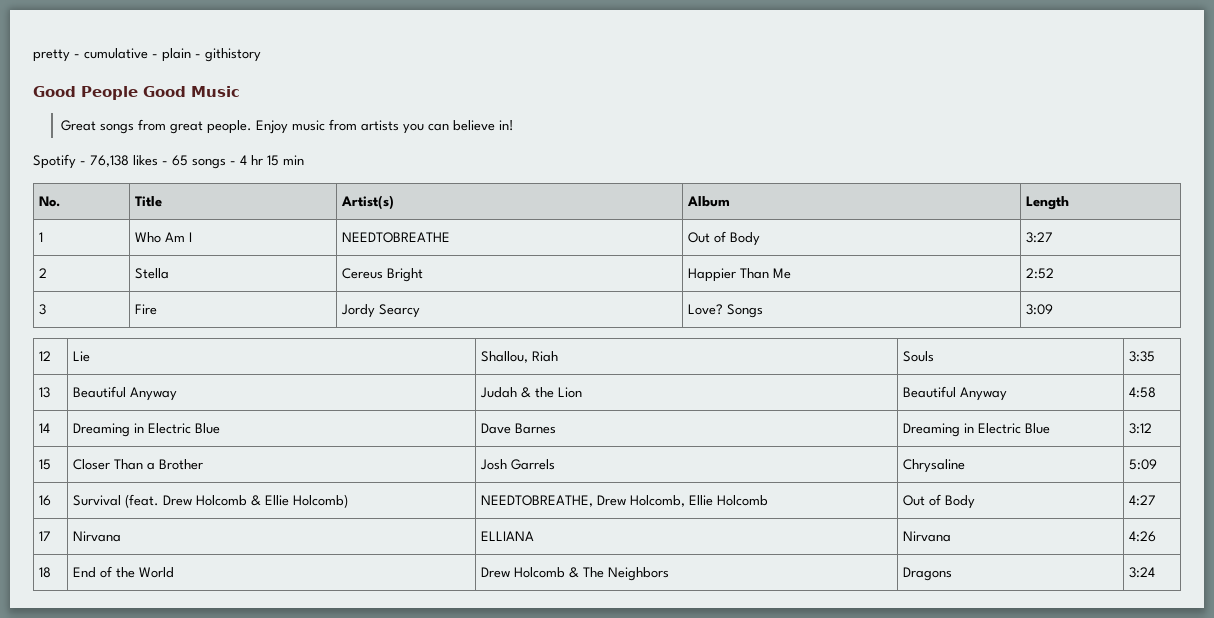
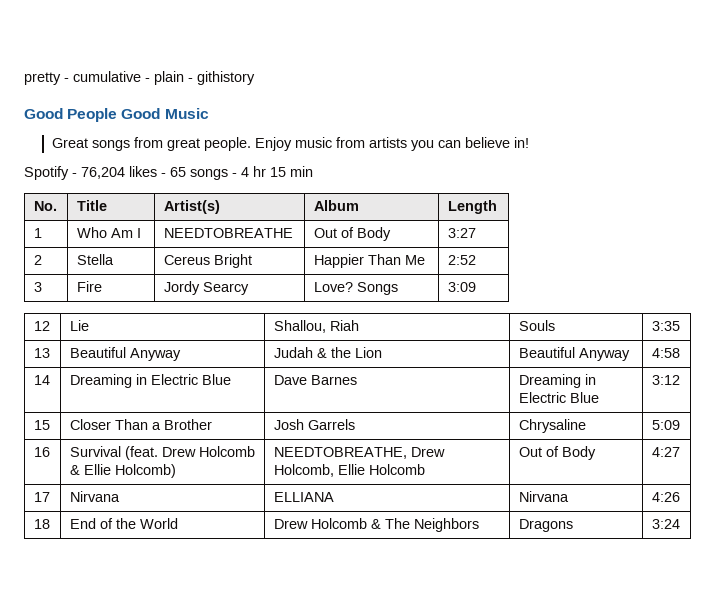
[90,155,129,167] 76,138 -> [81,167,125,179] 76,204

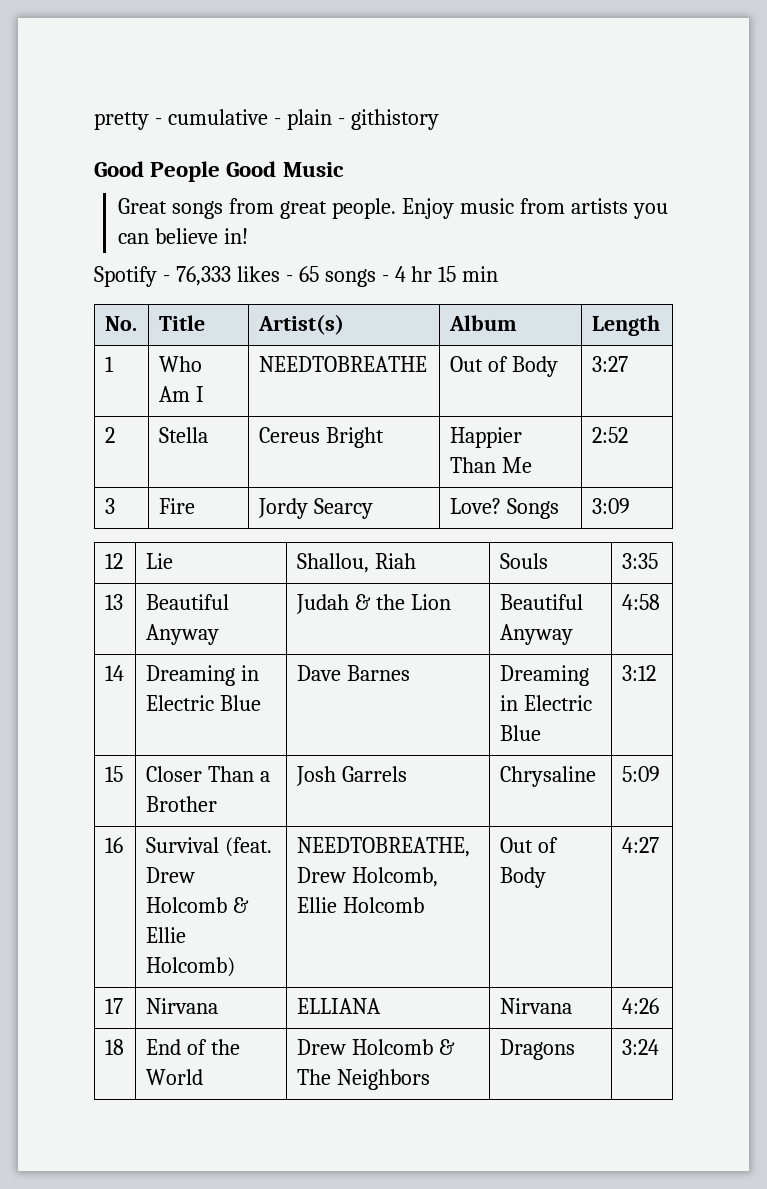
[81,167,125,179] 76,204 -> [175,266,231,286] 76,333

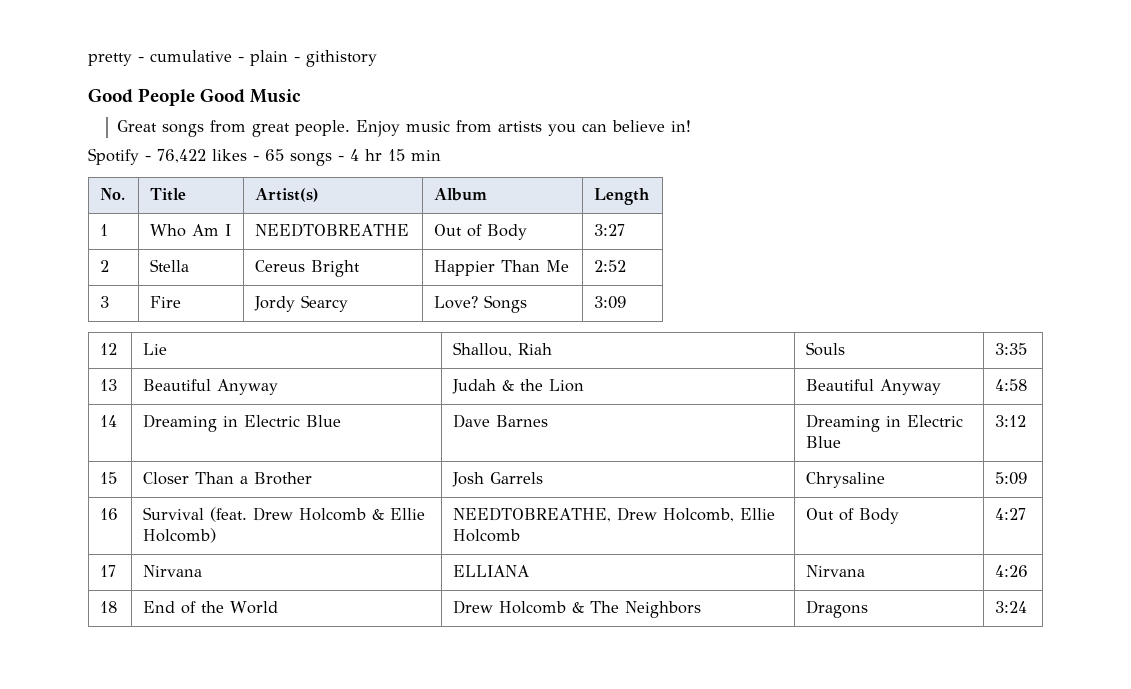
[175,266,231,286] 76,333 -> [157,149,206,163] 76,422

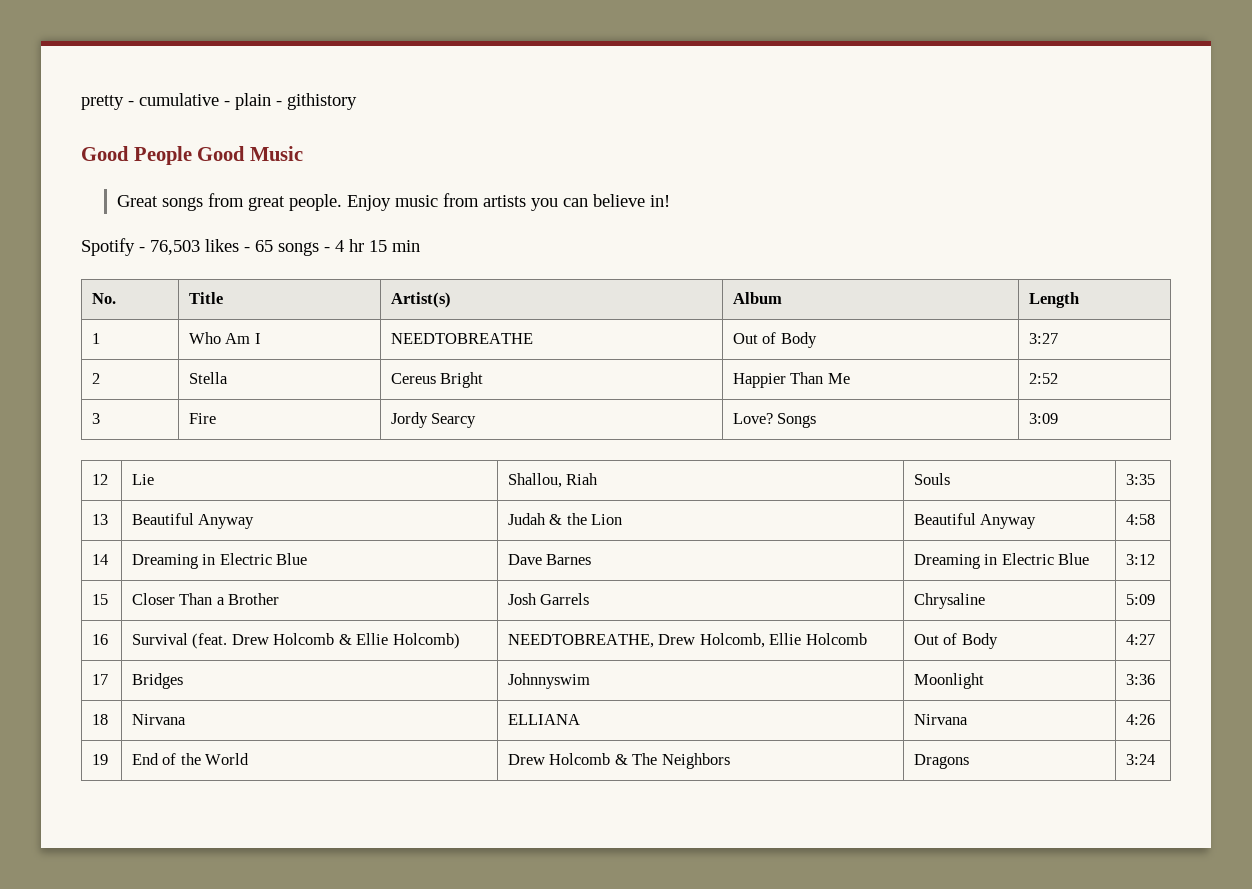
[157,149,206,163] 76,422 -> [150,240,200,255] 76,503
(117, 571) none -> [131,673,183,689] [507,673,590,689] [913,673,984,689] [1125,674,1155,685] [91,714,108,725] | Bridges | Johnnyswim | Moonlight | 3:36 // 18
[100,601,118,613] 18 -> [91,754,108,765] 19

